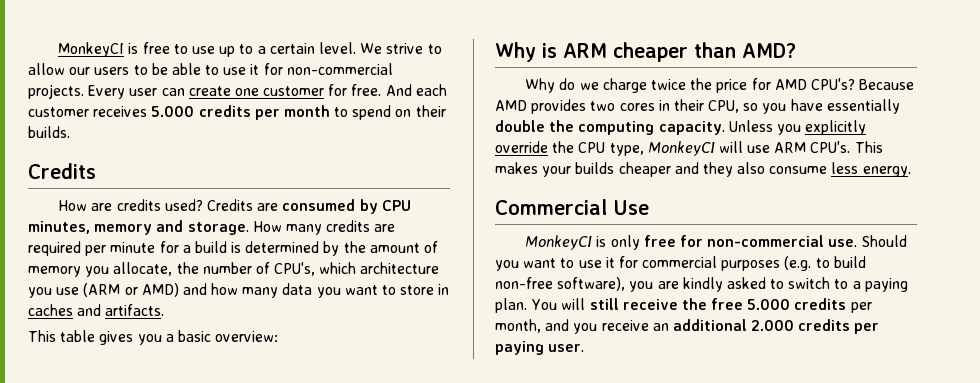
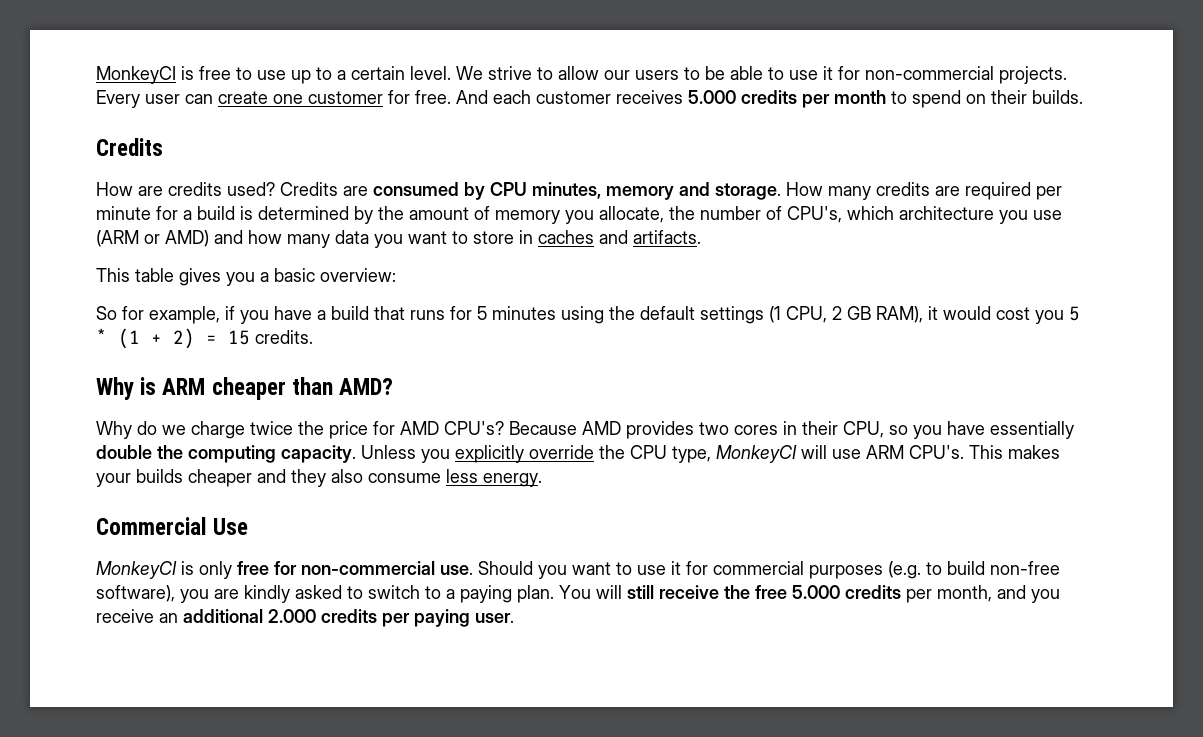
(279, 336) none -> [96,306,1080,324] [96,328,313,349] // So for example, if you have a build that runs for 5 minutes using the default settings (1 CPU, 2 GB RAM), it would cost you 5 * (1 + 2) = 15 credits.

